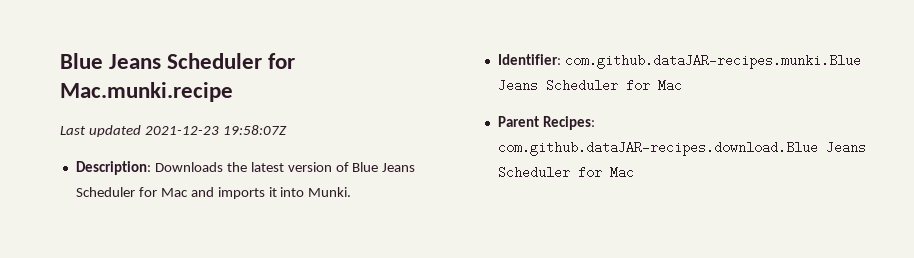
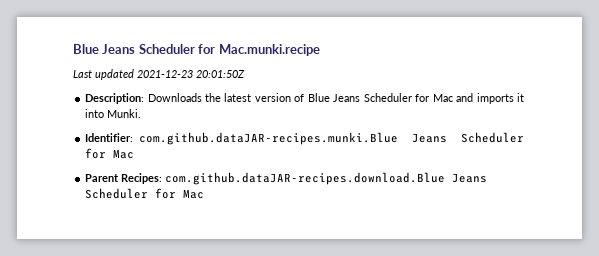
[222,125,287,135] 19:58:07Z -> [196,70,245,78] 20:01:50Z

